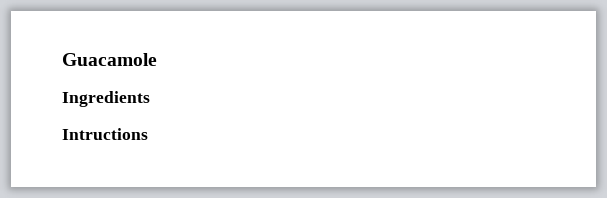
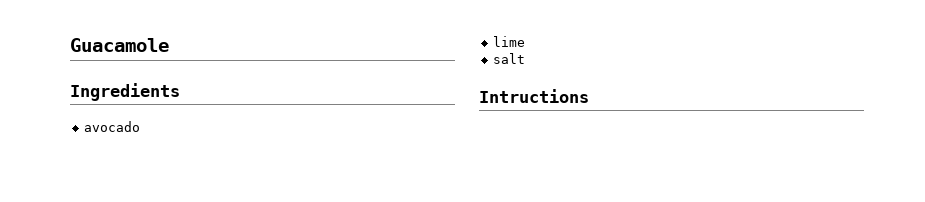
(150, 99) none -> [84,121,141,132] [493,36,526,47] [493,53,526,64] // avocado // lime // salt

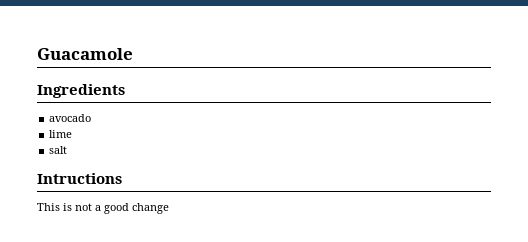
(589, 96) none -> [37,203,169,214] // This is not a good change

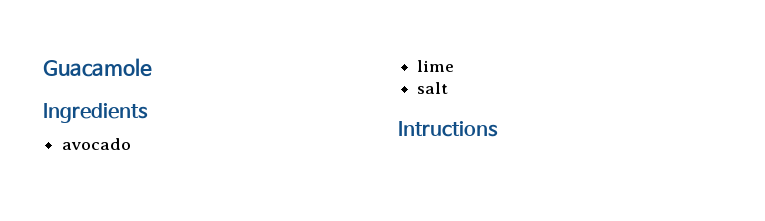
[37,203,169,214] // This is not a good change -> (498, 129) none

